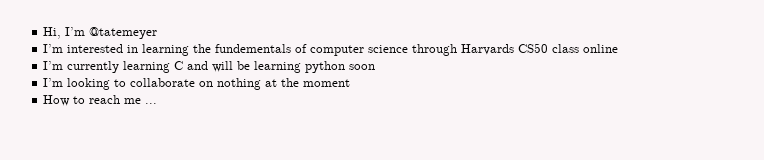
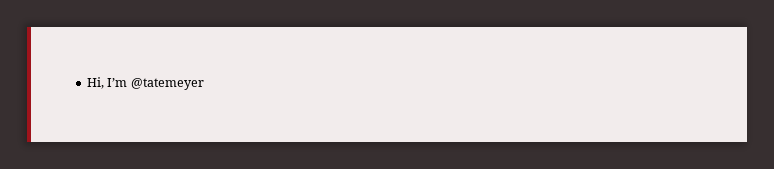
[43,43,619,56] [43,61,376,73] [43,78,351,90] [43,95,158,106] // I’m interested in learning the fundementals of computer science through Harvards CS50 class online // I’m currently learning C and will be learning python soon // I’m looking to collaborate on nothing at the moment // How to reach me ... -> (204, 84) none

